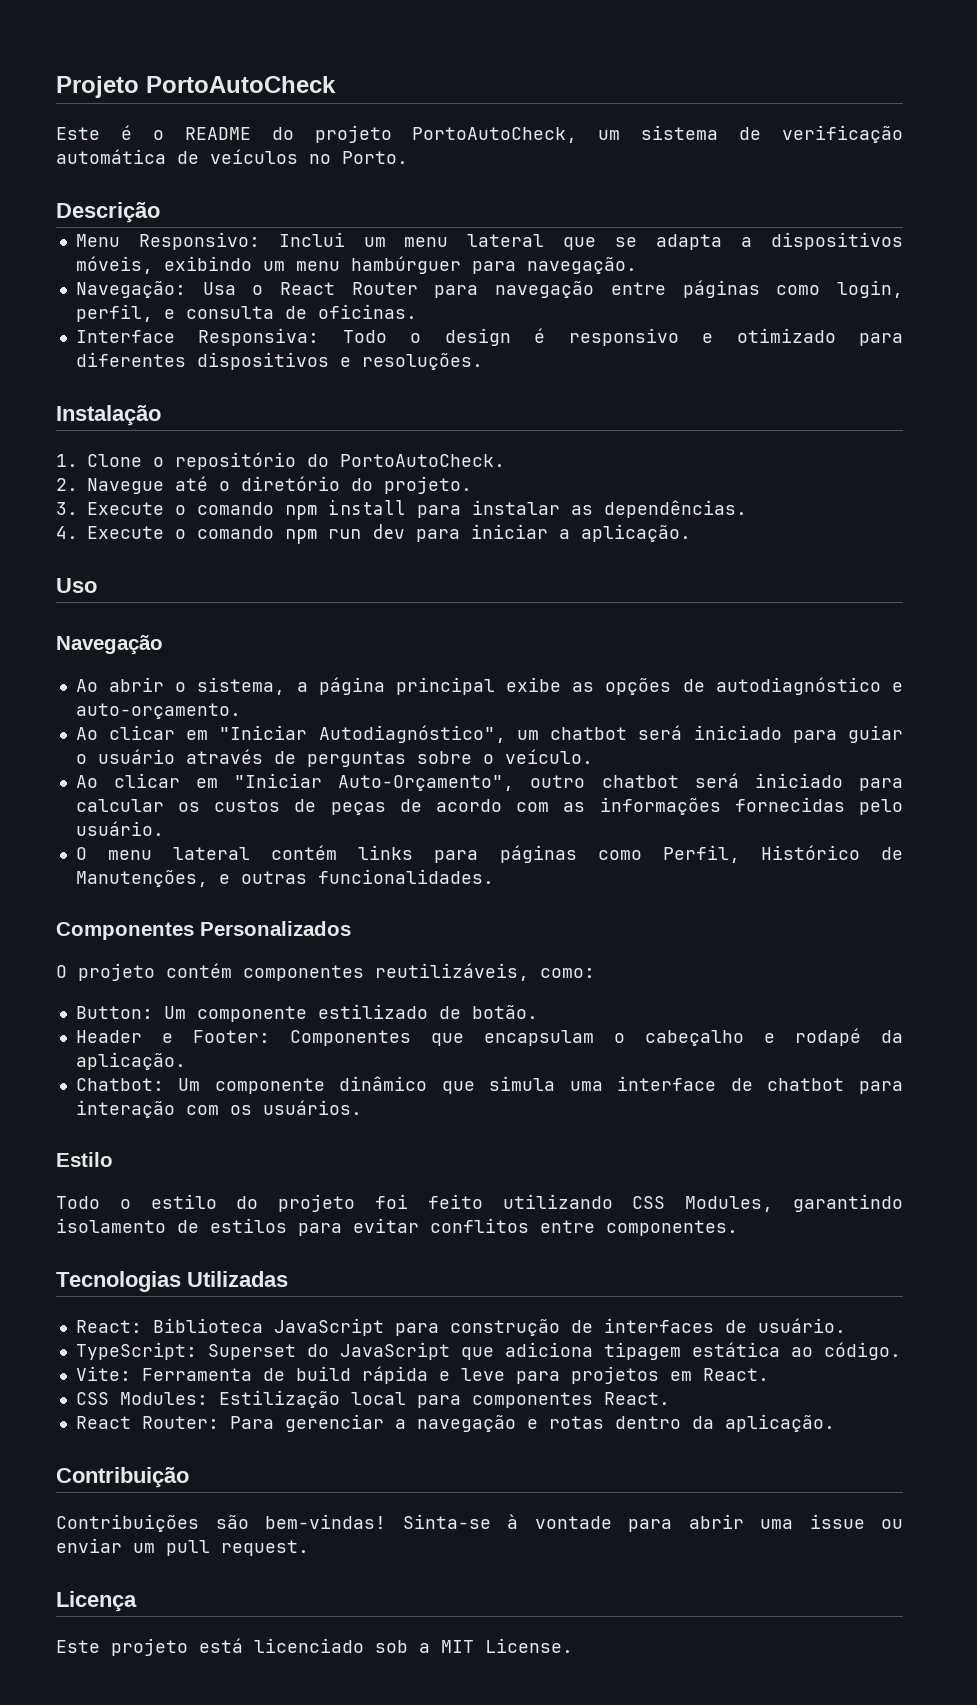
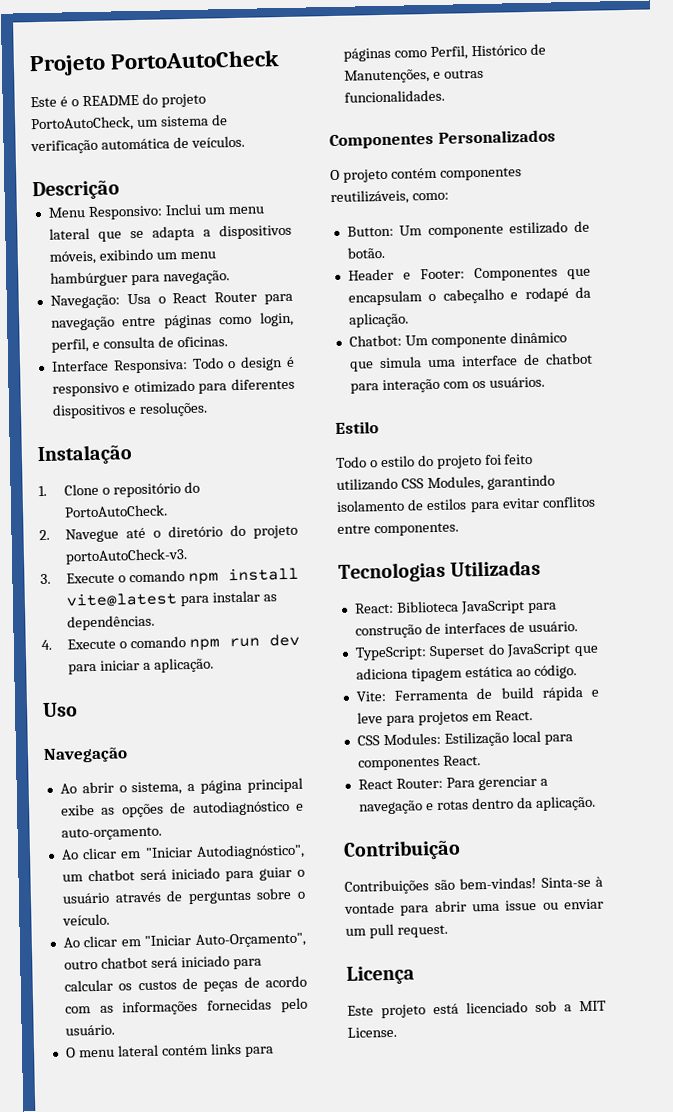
[210,149,408,164] veículos no Porto. -> [190,135,245,148] veículos.
[384,476,472,494] projeto. -> [253,524,298,539] [65,548,189,565] projeto portoAutoCheck-v3.
(406, 507) none -> [66,592,178,608] vite@latest

